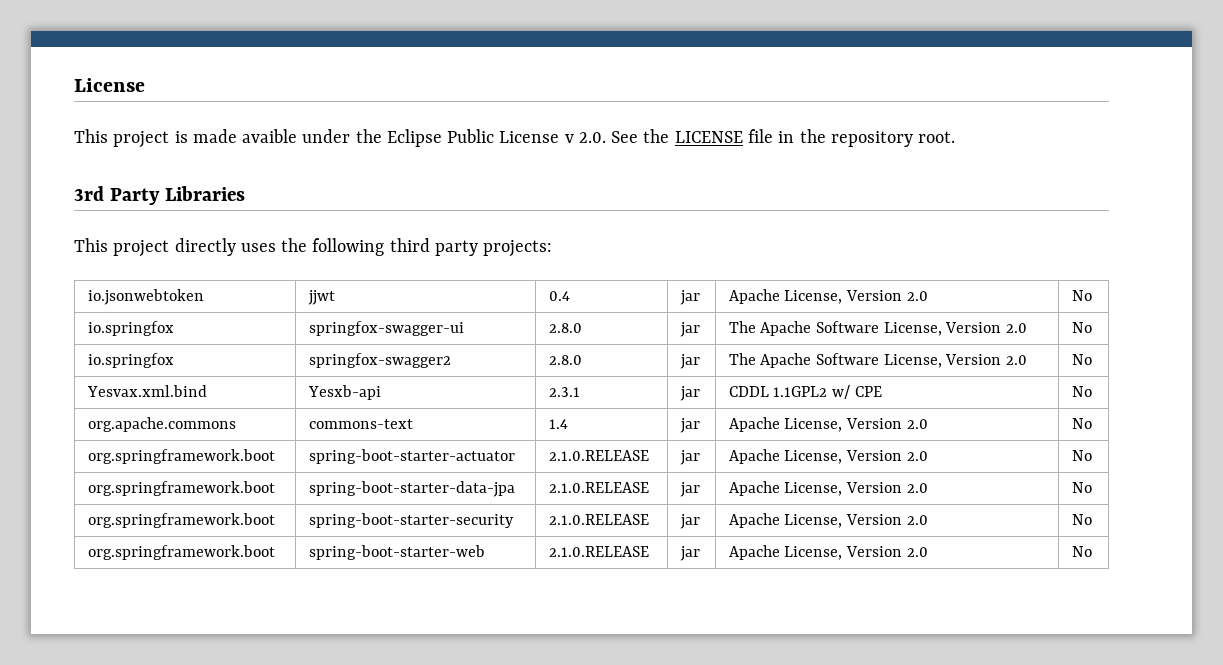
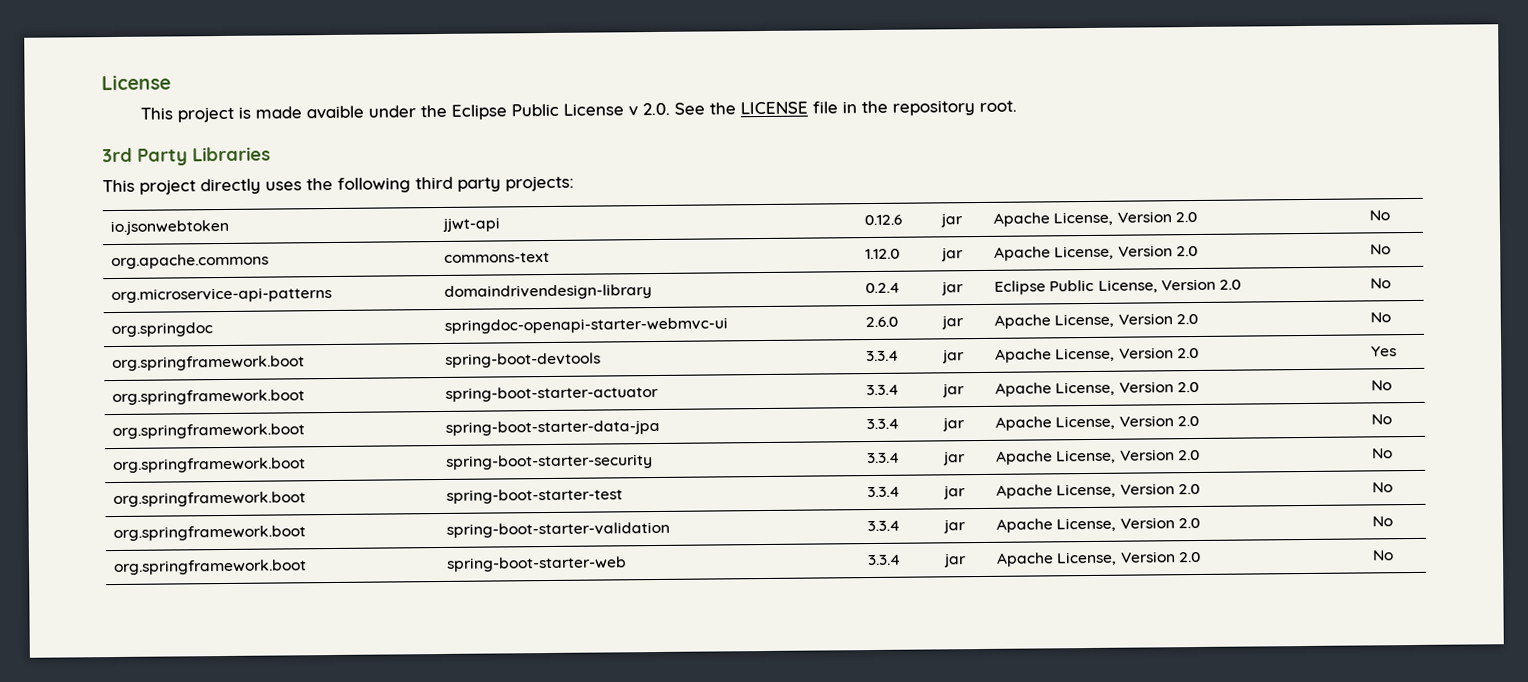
[307,290,335,305] [548,291,570,301] [679,290,700,305] [728,289,928,304] [1071,290,1092,301] [87,321,174,336] [308,321,464,336] [548,323,582,333] [679,322,700,337] [728,321,1028,336] [1071,322,1092,333] [87,353,174,368] [308,353,451,368] [548,355,582,365] [679,354,700,369] [728,353,1028,368] [1071,354,1092,365] [86,385,207,397] [307,385,381,400] [548,387,580,397] [679,386,700,401] [728,385,882,399] [1071,386,1092,397] [87,417,236,432] [308,419,413,429] [548,419,568,429] [679,418,700,433] [728,417,928,432] [1071,418,1092,429] jjwt | 0.4 | jar | Apache License, Version 2.0 | No // io.springfox | springfox-swagger-ui | 2.8.0 | jar | The Apache Software License, Version 2.0 | No // io.springfox | springfox-swagger2 | 2.8.0 | jar | The Apache Software License, Version 2.0 | No // Yesvax.xml.bind | Yesxb-api | 2.3.1 | jar | CDDL 1.1GPL2 w/ CPE | No // org.apache.commons | commons-text | 1.4 | jar | Apache License, Version 2.0 | No -> [442,217,501,232] [864,214,903,226] [940,213,964,228] [993,211,1197,227] [1369,210,1391,221] [111,253,270,270] [444,251,551,263] [865,248,901,260] [941,247,965,262] [994,245,1198,261] [1370,244,1392,255] [111,286,333,304] [444,284,653,300] [865,282,901,294] [941,281,965,296] [994,278,1241,295] [1370,278,1392,289] [111,322,214,338] [444,317,729,334] [865,316,899,328] [941,315,965,330] [994,313,1198,329] [1370,312,1392,323] [112,355,306,372] [445,352,602,368] [866,350,900,362] [942,349,966,364] [995,347,1199,363] [1371,346,1398,357] jjwt-api | 0.12.6 | jar | Apache License, Version 2.0 | No // org.apache.commons | commons-text | 1.12.0 | jar | Apache License, Version 2.0 | No // org.microservice-api-patterns | domaindrivendesign-library | 0.2.4 | jar | Eclipse Public License, Version 2.0 | No // org.springdoc | springdoc-openapi-starter-webmvc-ui | 2.6.0 | jar | Apache License, Version 2.0 | No // org.springframework.boot | spring-boot-devtools | 3.3.4 | jar | Apache License, Version 2.0 | Yes
[548,450,649,461] 2.1.0.RELEASE -> [866,384,900,396] 3.3.4
[548,482,649,493] 2.1.0.RELEASE -> [866,418,900,430] 3.3.4
[548,514,649,525] 2.1.0.RELEASE -> [867,452,901,464] [943,451,967,466] [996,449,1200,465] [1372,448,1394,459] [113,491,307,508] [446,488,624,504] [867,486,901,498] [943,485,967,500] [996,483,1200,499] [1372,482,1394,493] [113,525,307,542] [446,521,671,538] [867,520,901,532] 3.3.4 | jar | Apache License, Version 2.0 | No // org.springframework.boot | spring-boot-starter-test | 3.3.4 | jar | Apache License, Version 2.0 | No // org.springframework.boot | spring-boot-starter-validation | 3.3.4
[548,546,649,557] 2.1.0.RELEASE -> [867,554,902,566] 3.3.4

